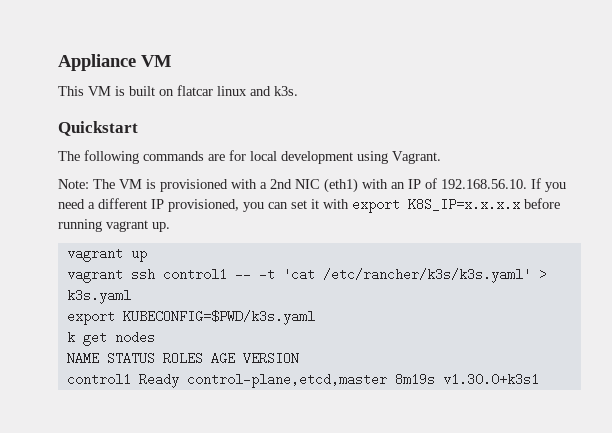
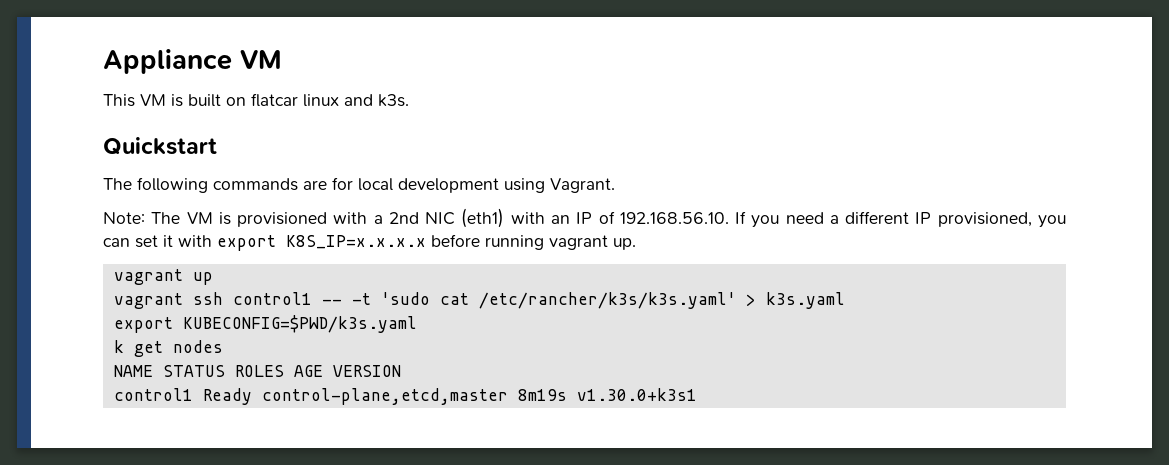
[282,268,315,281] 'cat -> [380,292,469,305] 'sudo cat

